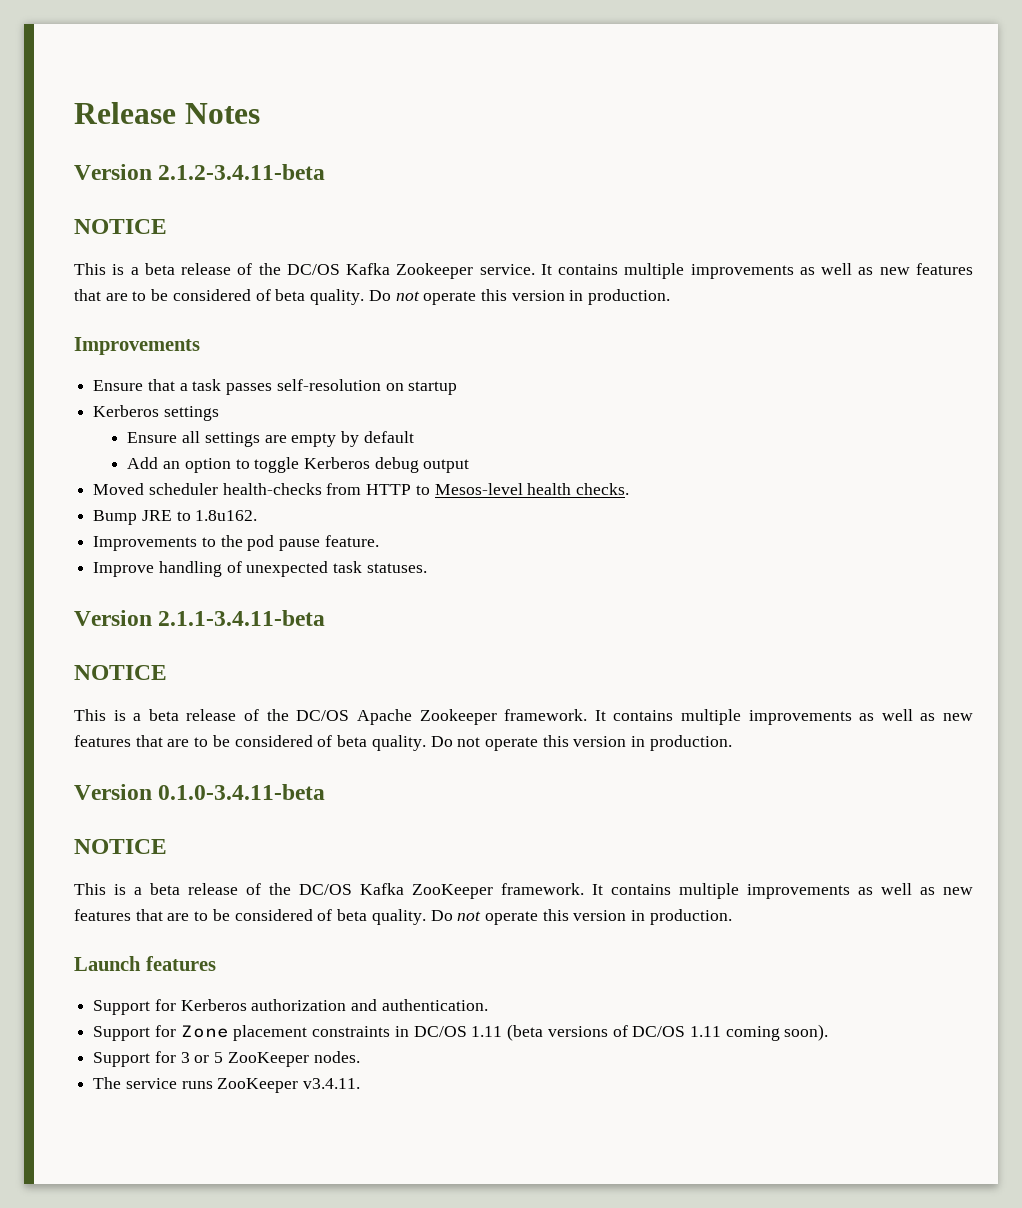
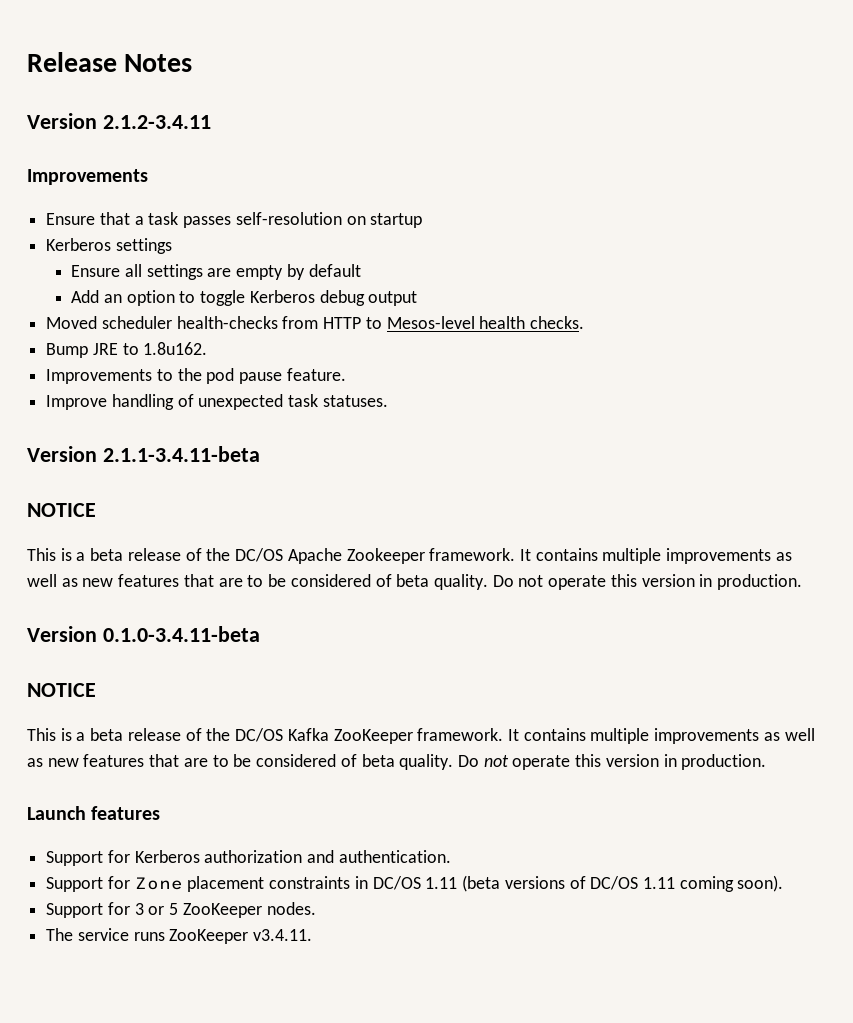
[158,164,326,180] [74,219,167,234] [74,263,974,279] [74,289,671,305] 2.1.2-3.4.11-beta // NOTICE // This is a beta release of the DC/OS Kafka Zookeeper service. It contains multiple improvements as well as new features that are to be considered of beta quality. Do not operate this version in production. -> [102,115,211,129] 2.1.2-3.4.11

